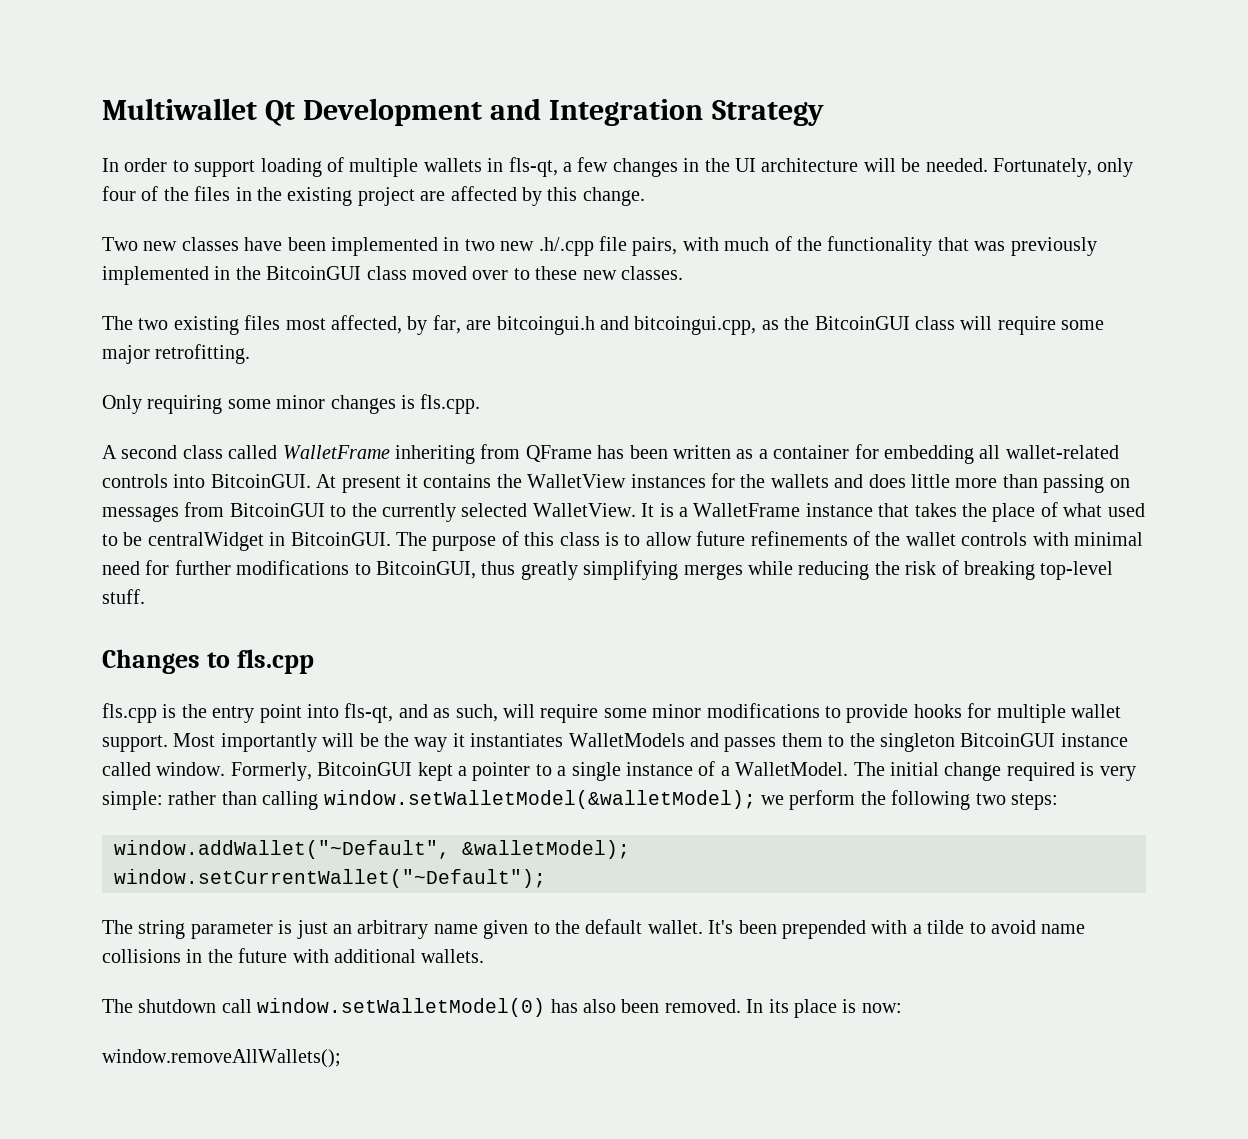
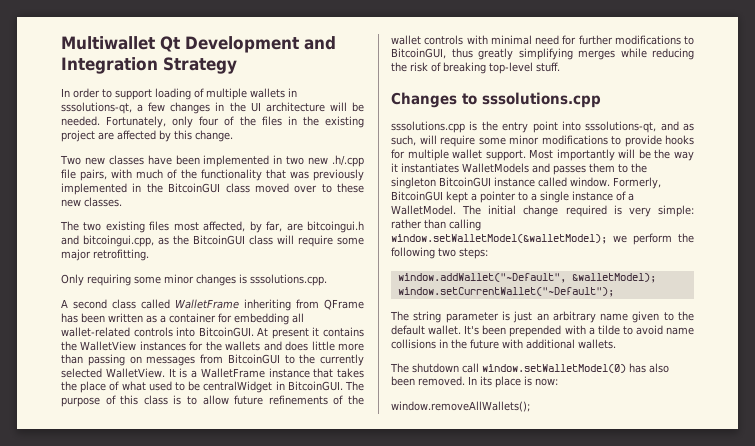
[508,157,558,177] fls-qt, -> [61,102,132,114] sssolutions-qt,
[420,394,481,414] fls.cpp. -> [250,274,327,286] sssolutions.cpp.
[236,649,314,674] [102,703,157,723] fls.cpp // fls.cpp -> [482,92,601,108] [391,121,465,133] sssolutions.cpp // sssolutions.cpp
[344,703,394,723] fls-qt, -> [585,121,657,133] sssolutions-qt,

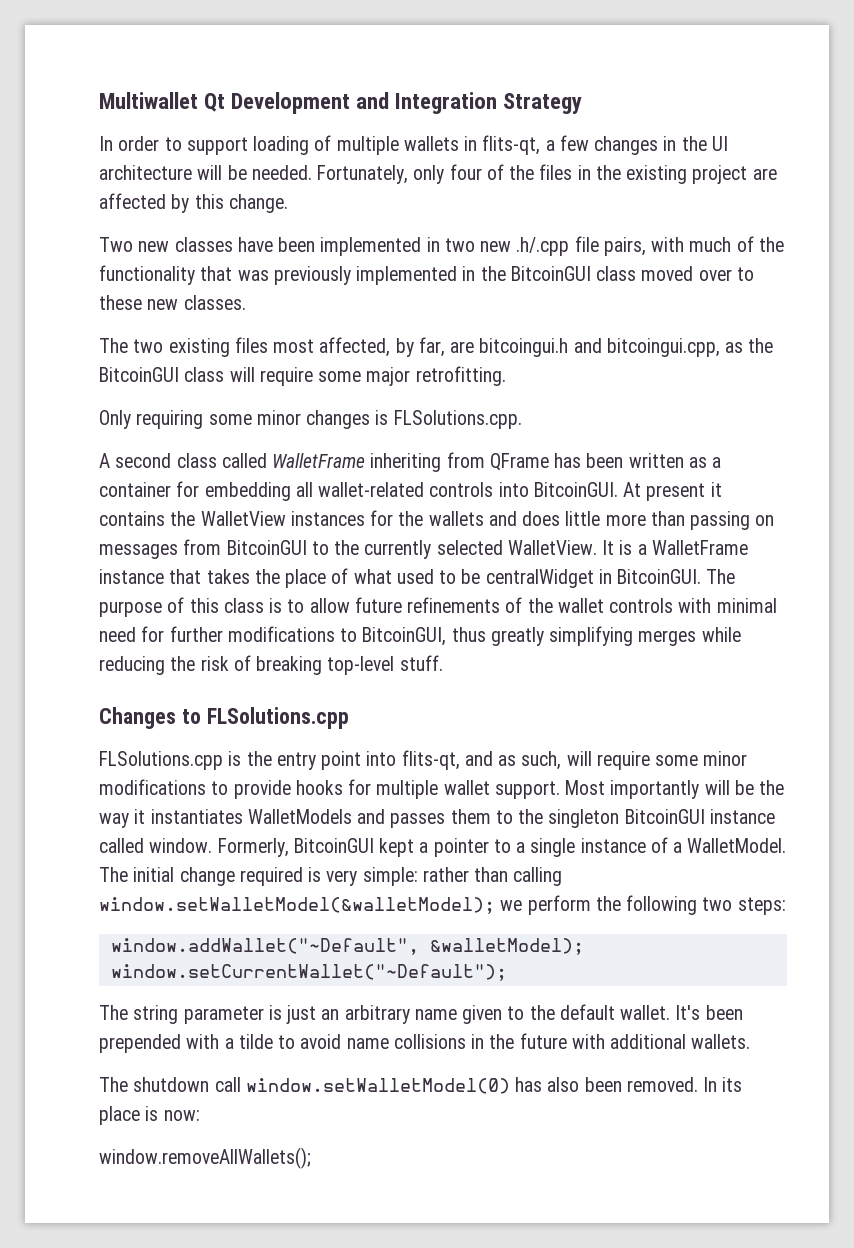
[61,102,132,114] sssolutions-qt, -> [482,135,541,155] flits-qt,
[250,274,327,286] sssolutions.cpp. -> [393,410,522,429] FLSolutions.cpp.
[482,92,601,108] [391,121,465,133] sssolutions.cpp // sssolutions.cpp -> [206,707,349,729] [99,751,223,770] FLSolutions.cpp // FLSolutions.cpp
[585,121,657,133] sssolutions-qt, -> [401,750,460,770] flits-qt,

